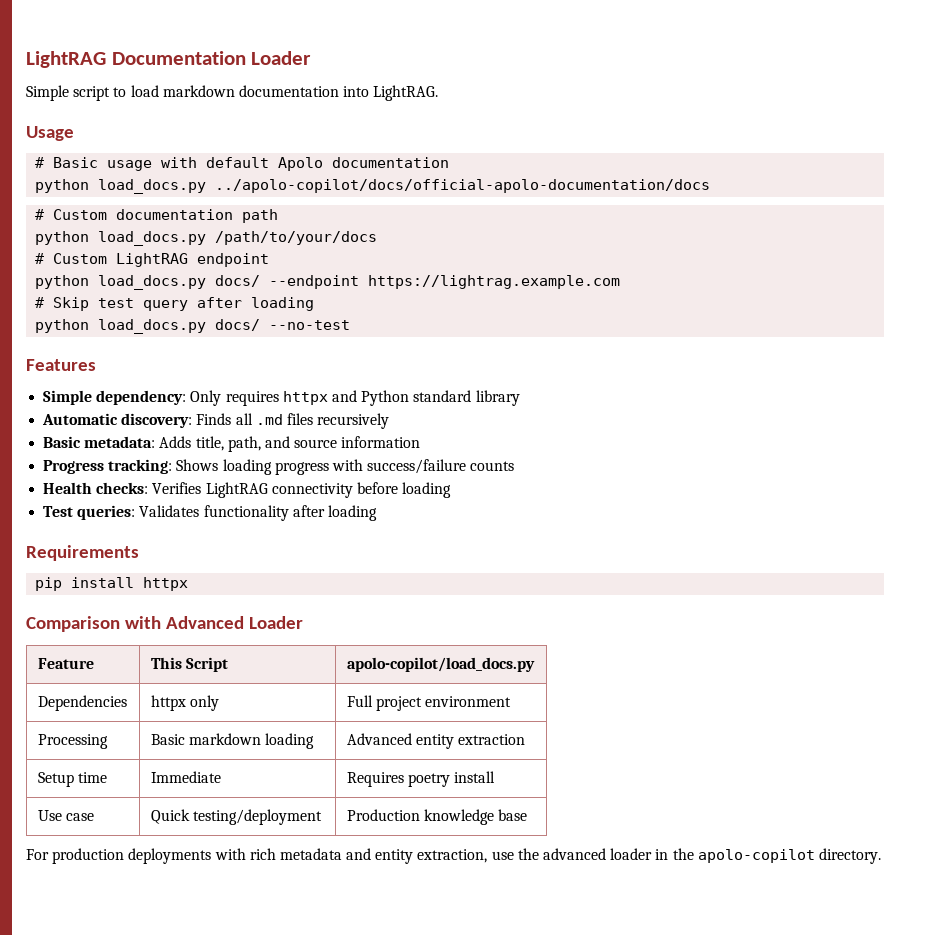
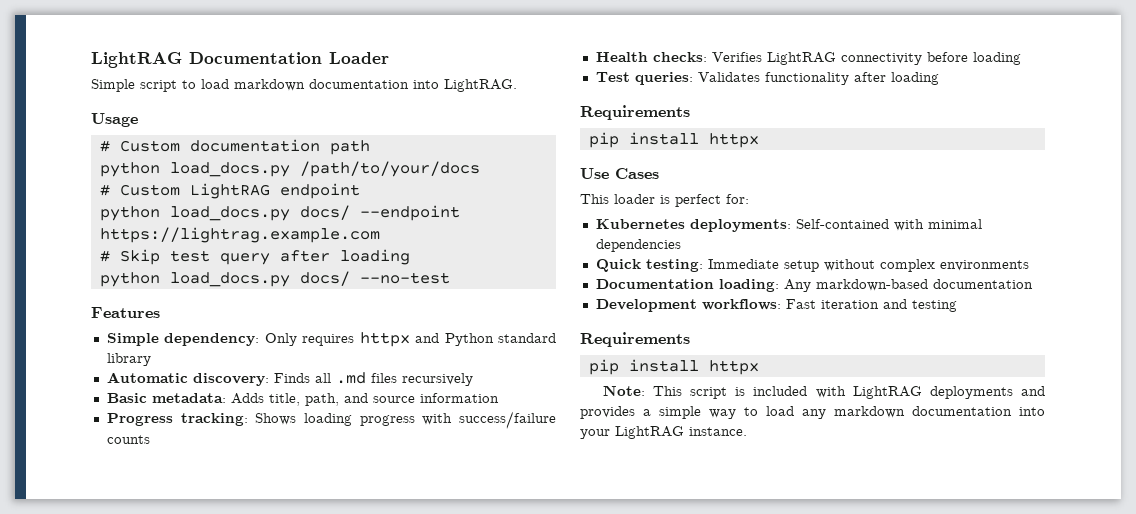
[35,157,450,171] [35,179,711,194] // # Basic usage with default Apolo documentation // python load_docs.py ../apolo-copilot/docs/official-apolo-documentation/docs -> (138, 120) none
[26,616,304,632] [37,658,94,669] [150,657,228,672] [346,657,535,672] [37,695,127,711] [150,695,219,711] [346,695,512,711] [37,734,108,749] [150,733,315,749] [346,733,526,749] [37,772,107,787] [150,771,221,783] [346,771,496,787] [37,810,94,821] [150,809,322,825] [346,809,528,825] [26,848,881,864] Comparison with Advanced Loader // Feature | This Script | apolo-copilot/load_docs.py // Dependencies | httpx only | Full project environment // Processing | Basic markdown loading | Advanced entity extraction // Setup time | Immediate | Requires poetry install // Use case | Quick testing/deployment | Production knowledge base // For production deployments with rich metadata and entity extraction, use the advanced loader in the apolo-copilot directory. -> [580,168,659,179] [580,194,749,207] [595,219,982,232] [595,239,681,252] [595,259,1029,272] [595,279,1033,292] [595,299,957,312] [580,332,690,347] [588,359,759,375] [602,385,1045,399] [580,406,1045,419] [580,426,747,439] Use Cases // This loader is perfect for: // Kubernetes deployments: Self-contained with minimal dependencies // Quick testing: Immediate setup without complex environments // Documentation loading: Any markdown-based documentation // Development workflows: Fast iteration and testing // Requirements // pip install httpx // Note: This script is included with LightRAG deployments and provides a simple way to load any markdown documentation into your LightRAG instance.

